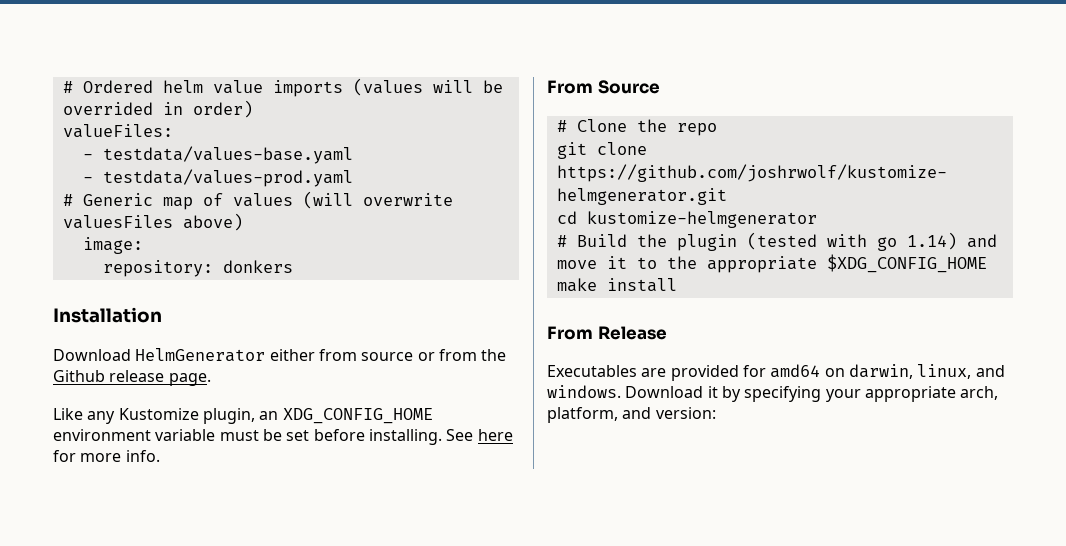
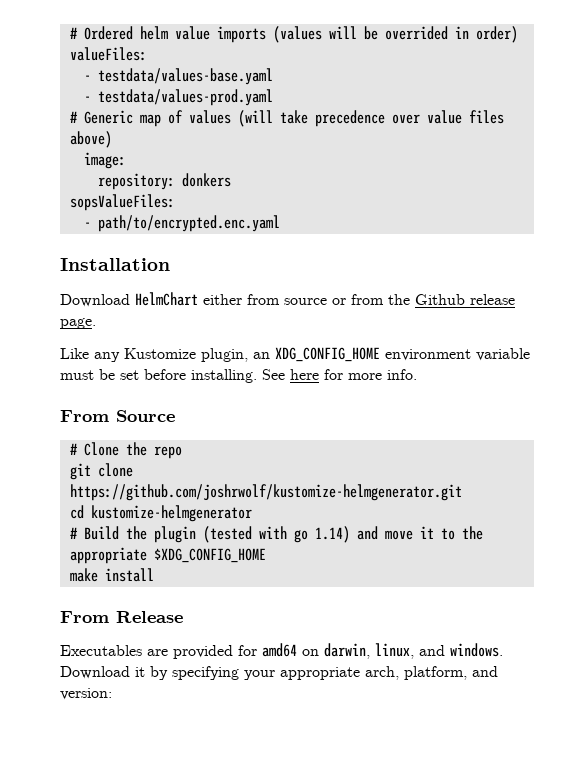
[362,193,453,206] [62,215,173,229] overwrite valuesFiles -> [279,110,504,127] take precedence over value files
(293, 266) none -> [69,194,175,211] [83,215,280,232] // sopsValueFiles: // - path/to/encrypted.enc.yaml
[135,348,266,362] HelmGenerator -> [135,292,198,306] HelmChart

